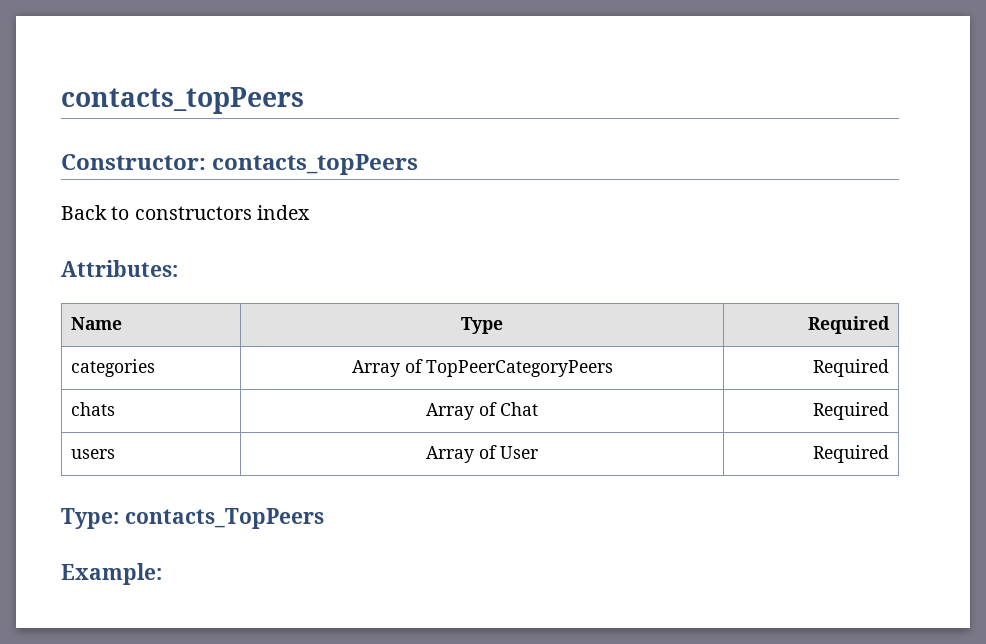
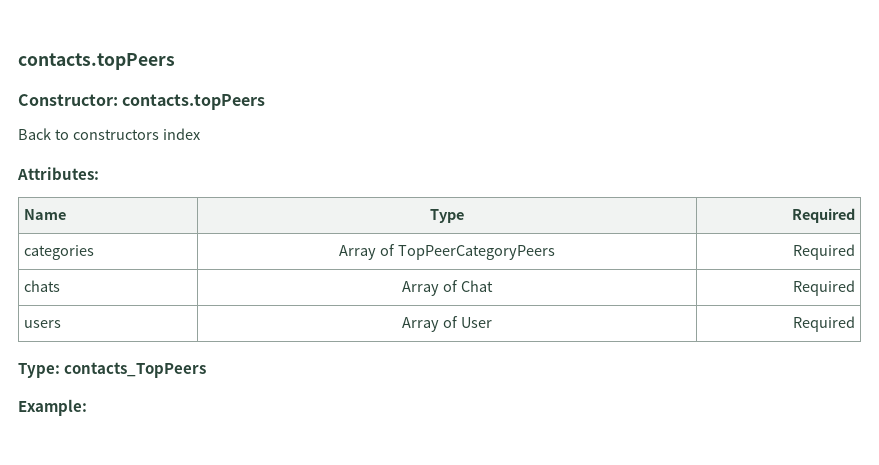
[61,87,304,114] contacts_topPeers -> [18,53,175,70] contacts.topPeers
[212,154,419,175] contacts_topPeers -> [122,94,266,110] contacts.topPeers

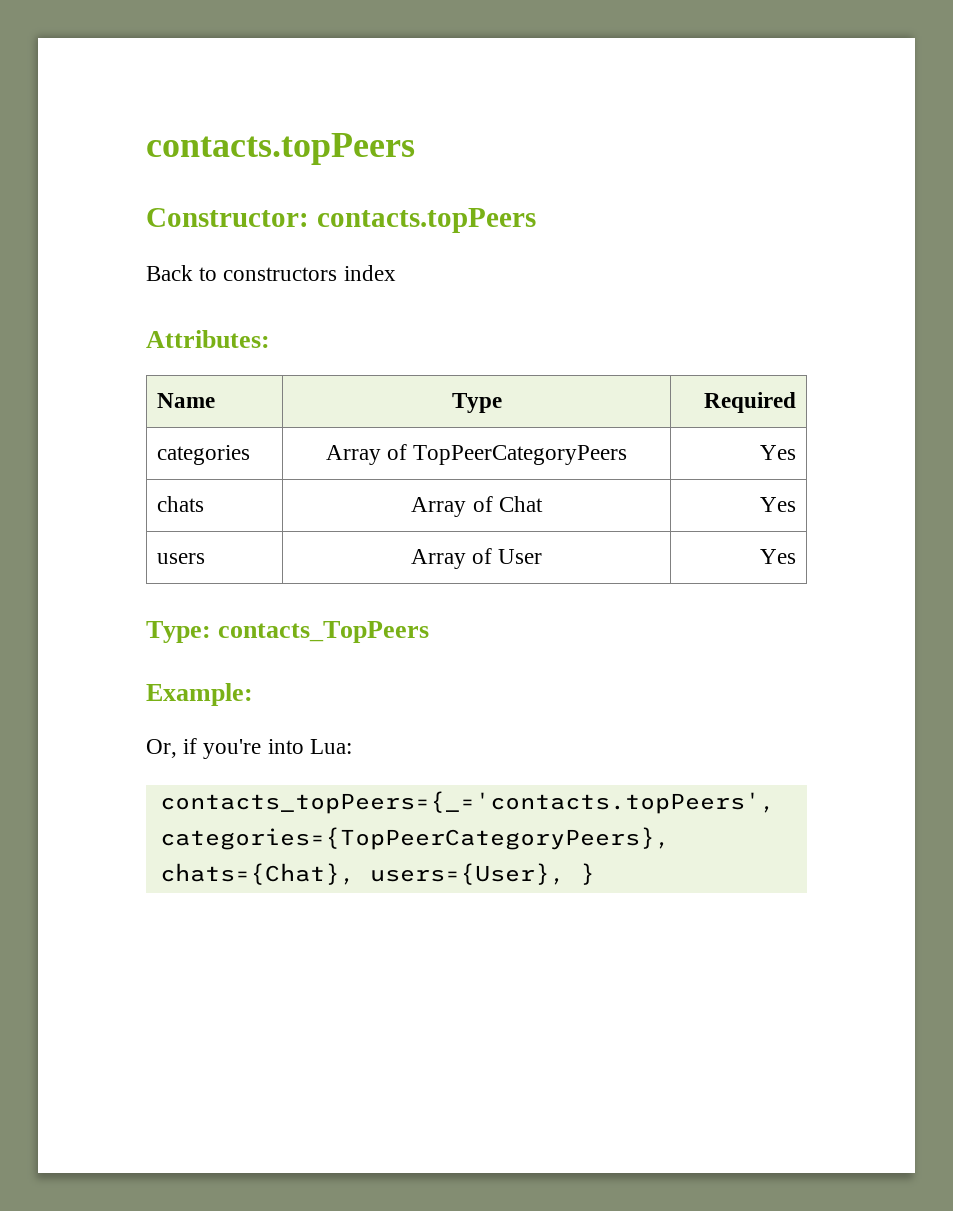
[793,244,856,260] Required -> [760,445,797,460] Yes
[793,280,856,296] Required -> [760,497,797,512] Yes
[793,316,856,332] Required -> [760,549,797,564] Yes
(87, 407) none -> [146,738,352,759] [159,791,775,814] [159,827,670,850] [159,863,595,885] // Or, if you're into Lua: // contacts_topPeers={_='contacts.topPeers', categories={TopPeerCategoryPeers}, chats={Chat}, users={User}, }

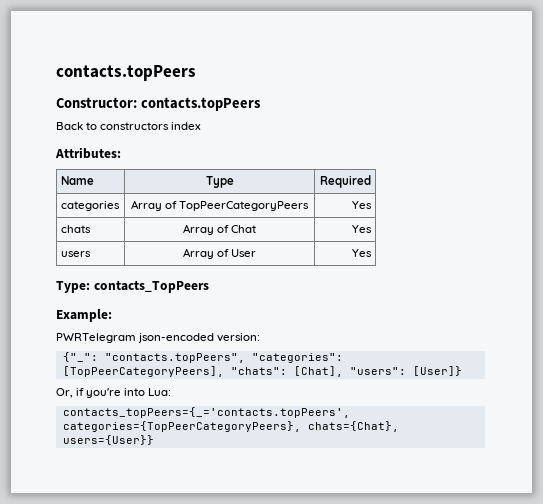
(253, 694) none -> [56,333,261,343] [62,352,343,363] [62,366,462,377] // PWRTelegram json-encoded version: // {"_": "contacts.topPeers", "categories": [TopPeerCategoryPeers], "chats": [Chat], "users": [User]}
[369,863,595,885] users={User}, } -> [62,435,154,445] users={User}}

